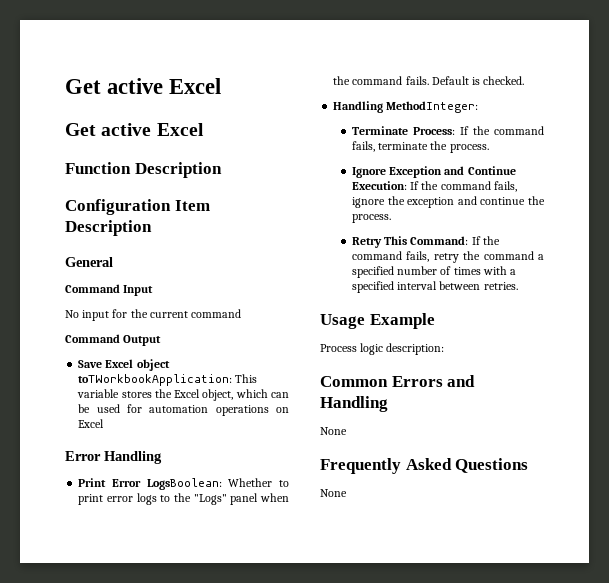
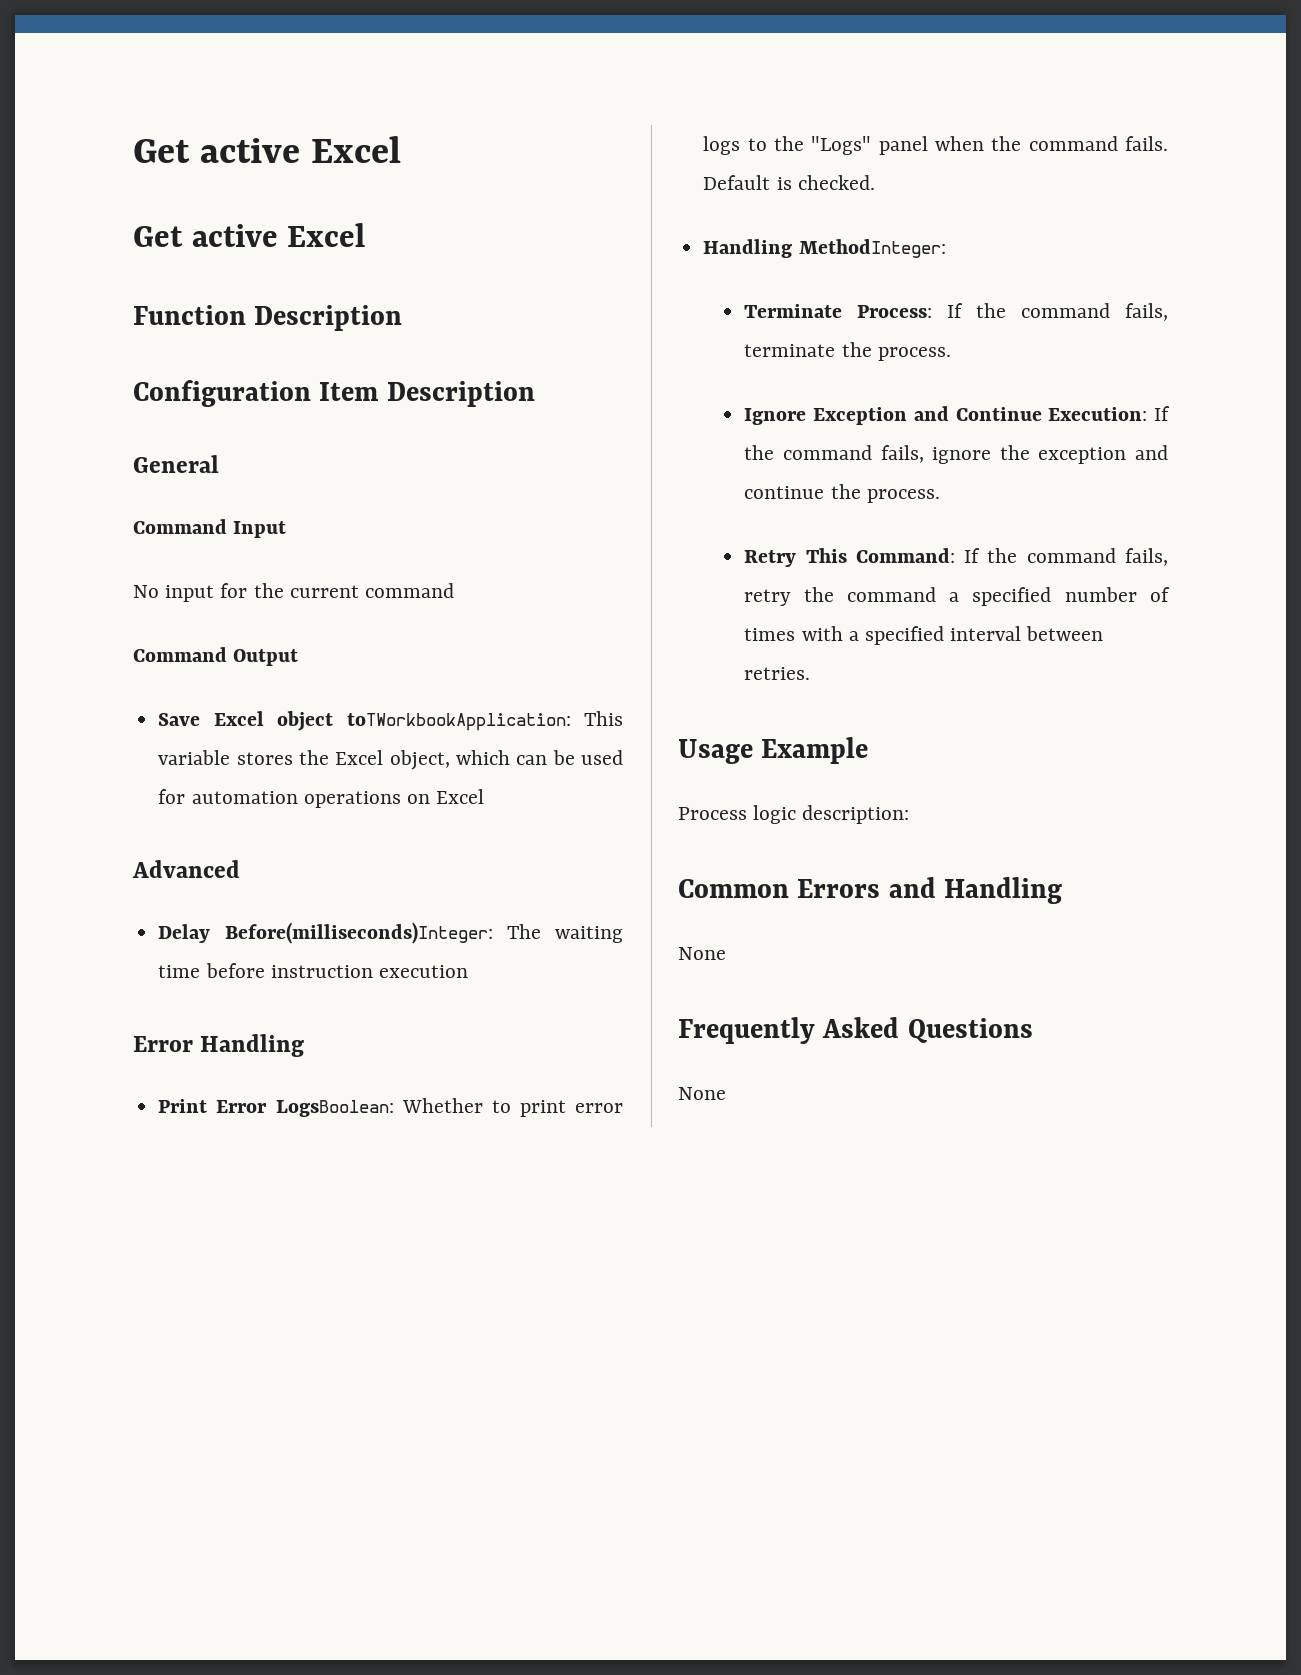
(105, 423) none -> [132,860,240,878] [158,922,623,944] [158,963,468,978] // Advanced // Delay Before(milliseconds)Integer: The waiting time before instruction execution

